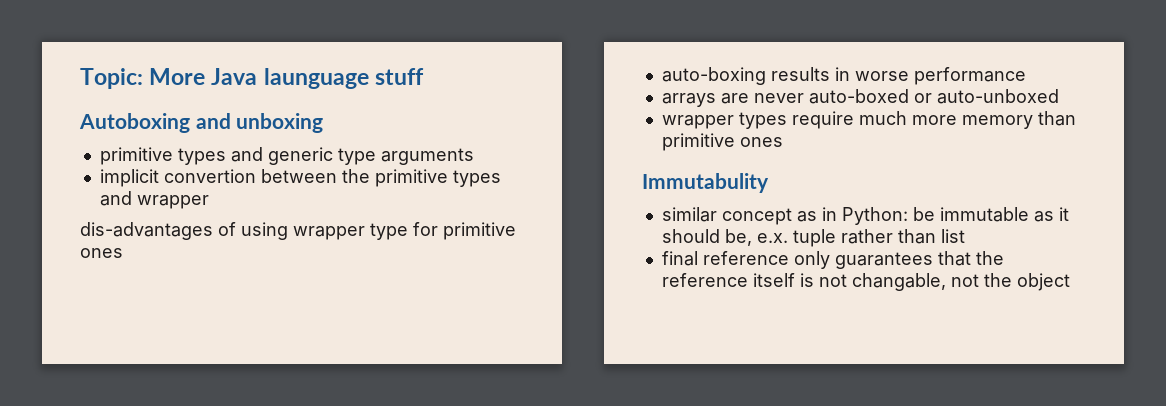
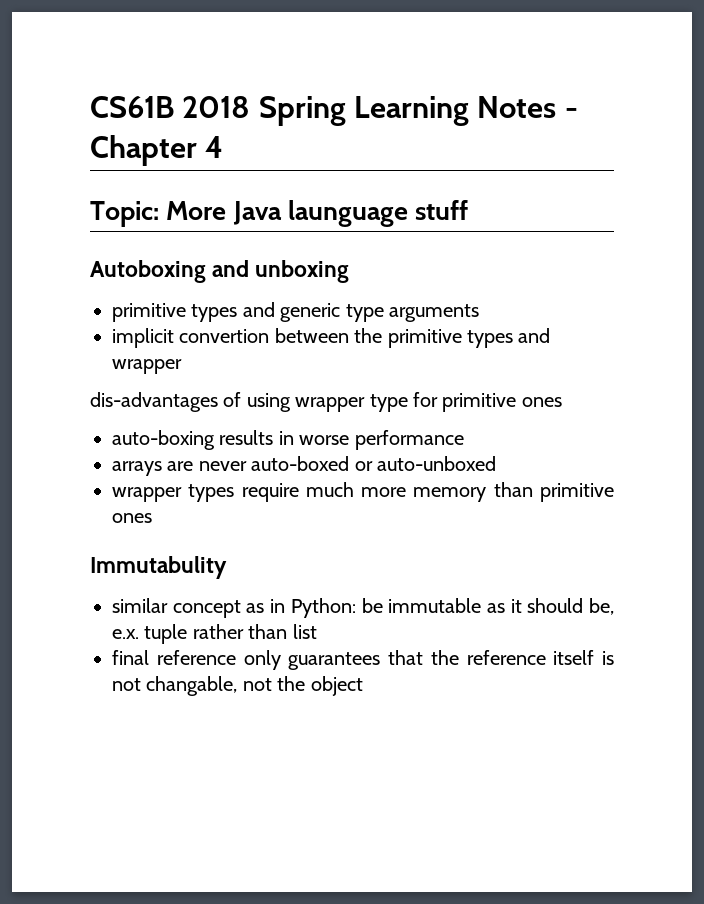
(80, 78) none -> [90,96,578,126] [90,135,224,166] CS61B 2018 Spring Learning Notes - Chapter 4 //

